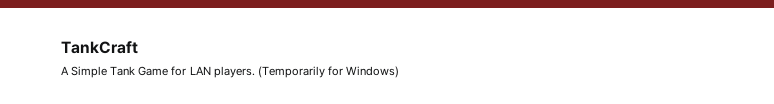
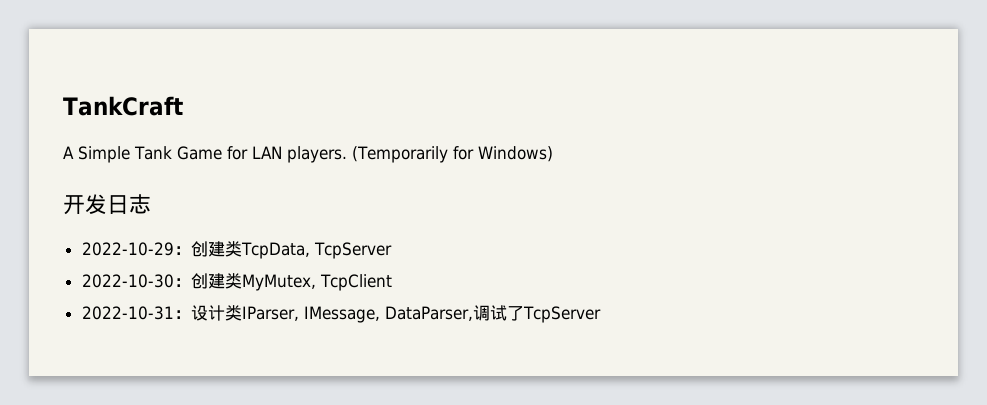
(399, 72) none -> [63,194,151,215] [81,241,392,259] [81,273,392,291] [81,305,601,323] // 开发日志 // 2022-10-29：创建类TcpData, TcpServer // 2022-10-30：创建类MyMutex, TcpClient // 2022-10-31：设计类IParser, IMessage, DataParser,调试了TcpServer

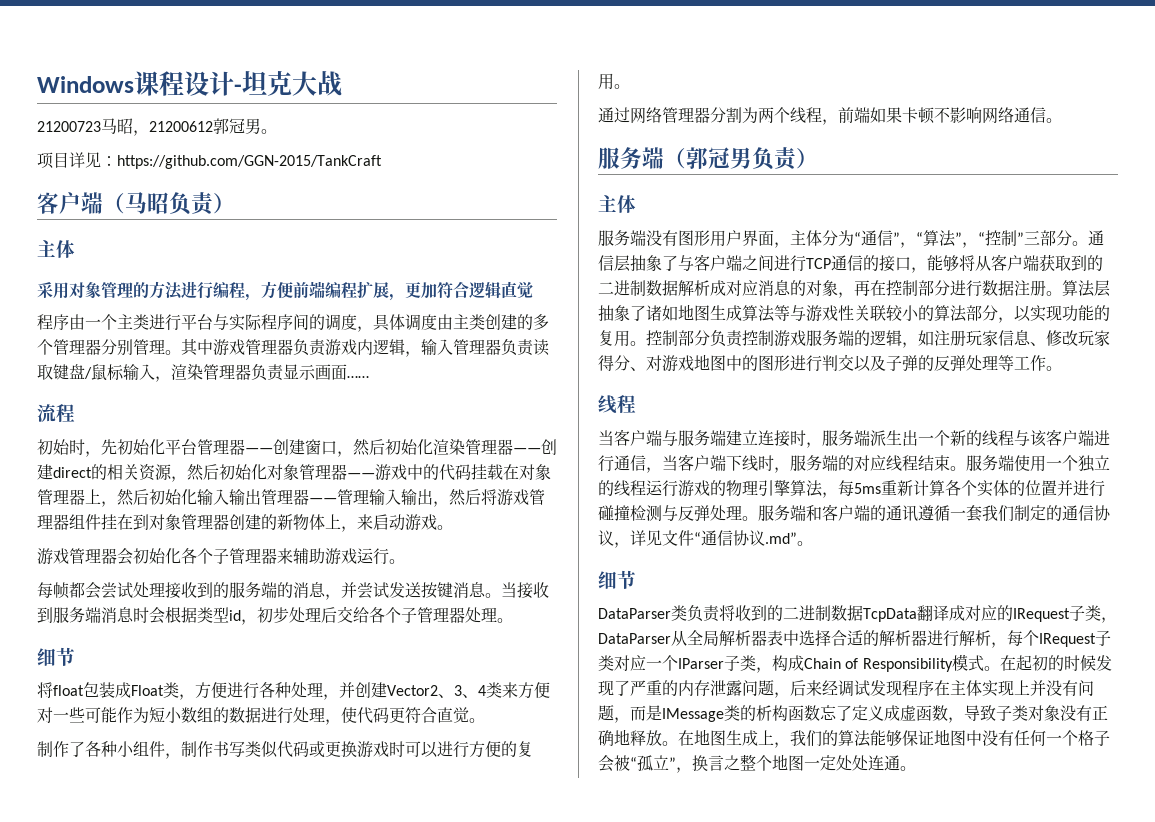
[63,96,183,116] [63,146,553,163] [63,194,151,215] [81,241,392,259] [81,273,392,291] [81,305,601,323] TankCraft // A Simple Tank Game for LAN players. (Temporarily for Windows) // 开发日志 // 2022-10-29：创建类TcpData, TcpServer // 2022-10-30：创建类MyMutex, TcpClient // 2022-10-31：设计类IParser, IMessage, DataParser,调试了TcpServer -> [37,71,342,97] [37,118,277,136] [37,152,382,169] [37,192,235,216] [37,240,75,258] [37,281,533,301] [37,314,549,332] [37,339,549,357] [37,364,369,382] [37,404,75,423] [37,439,557,457] [37,464,551,482] [37,489,545,507] [37,514,453,532] [37,548,405,565] [37,582,549,600] [37,606,513,625] [37,647,75,666] [37,682,550,700] [37,707,485,725] [37,741,533,759] [598,73,630,90] [598,107,1062,125] [598,147,818,171] [598,195,636,213] [598,230,1104,248] [598,254,1103,273] [598,280,1110,298] [598,304,1110,323] [598,330,1110,348] [598,354,1062,372] [598,395,636,414] [598,429,1110,448] [598,454,1110,473] [598,480,1105,498] [598,504,1111,522] [598,530,813,548] [598,570,636,589] [598,605,1117,623] [598,630,1111,648] [598,654,1112,673] [598,680,1094,698] [598,705,1108,723] [598,729,1110,748] [598,754,916,773] Windows课程设计-坦克大战 // 21200723马昭，21200612郭冠男。 // 项目详见：https://github.com/GGN-2015/TankCraft // 客户端（马昭负责） // 主体 // 采用对象管理的方法进行编程，方便前端编程扩展，更加符合逻辑直觉 // 程序由一个主类进行平台与实际程序间的调度，具体调度由主类创建的多个管理器分别管理。其中游戏管理器负责游戏内逻辑，输入管理器负责读取键盘/鼠标输入，渲染管理器负责显示画面…… // 流程 // 初始时，先初始化平台管理器——创建窗口，然后初始化渲染管理器——创建direct的相关资源，然后初始化对象管理器——游戏中的代码挂载在对象管理器上，然后初始化输入输出管理器——管理输入输出，然后将游戏管理器组件挂在到对象管理器创建的新物体上，来启动游戏。 // 游戏管理器会初始化各个子管理器来辅助游戏运行。 // 每帧都会尝试处理接收到的服务端的消息，并尝试发送按键消息。当接收到服务端消息时会根据类型id，初步处理后交给各个子管理器处理。 // 细节 // 将float包装成Float类，方便进行各种处理，并创建Vector2、3、4类来方便对一些可能作为短小数组的数据进行处理，使代码更符合直觉。 // 制作了各种小组件，制作书写类似代码或更换游戏时可以进行方便的复用。 // 通过网络管理器分割为两个线程，前端如果卡顿不影响网络通信。 // 服务端（郭冠男负责） // 主体 // 服务端没有图形用户界面，主体分为“通信”，“算法”，“控制”三部分。通信层抽象了与客户端之间进行TCP通信的接口，能够将从客户端获取到的二进制数据解析成对应消息的对象，再在控制部分进行数据注册。算法层抽象了诸如地图生成算法等与游戏性关联较小的算法部分，以实现功能的复用。控制部分负责控制游戏服务端的逻辑，如注册玩家信息、修改玩家得分、对游戏地图中的图形进行判交以及子弹的反弹处理等工作。 // 线程 // 当客户端与服务端建立连接时，服务端派生出一个新的线程与该客户端进行通信，当客户端下线时，服务端的对应线程结束。服务端使用一个独立的线程运行游戏的物理引擎算法，每5ms重新计算各个实体的位置并进行碰撞检测与反弹处理。服务端和客户端的通讯遵循一套我们制定的通信协议，详见文件“通信协议.md”。 // 细节 // DataParser类负责将收到的二进制数据TcpData翻译成对应的IRequest子类，DataParser从全局解析器表中选择合适的解析器进行解析，每个IRequest子类对应一个IParser子类，构成Chain of Responsibility模式。在起初的时候发现了严重的内存泄露问题，后来经调试发现程序在主体实现上并没有问题，而是IMessage类的析构函数忘了定义成虚函数，导致子类对象没有正确地释放。在地图生成上，我们的算法能够保证地图中没有任何一个格子会被“孤立”，换言之整个地图一定处处连通。

